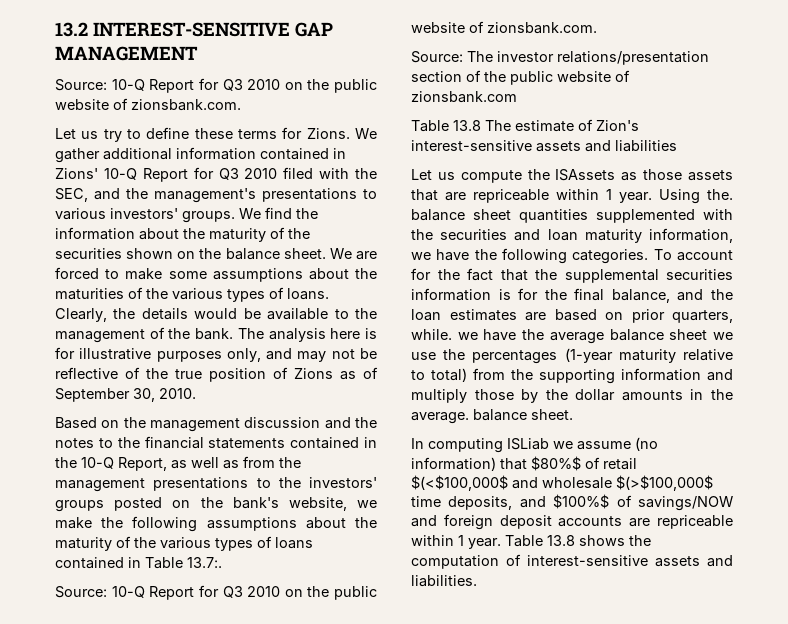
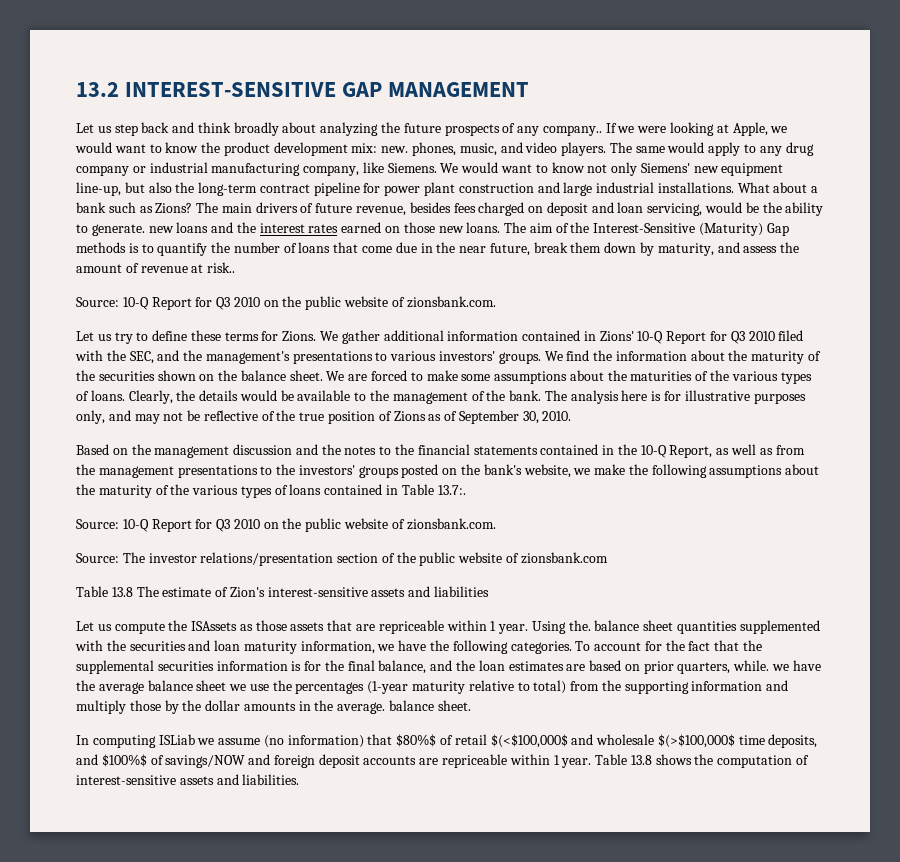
(198, 53) none -> [76,122,788,136] [75,142,814,156] [76,162,784,176] [76,182,819,196] [76,202,824,216] [76,222,789,236] [76,242,800,256] [76,262,236,273] // Let us step back and think broadly about analyzing the future prospects of any company.. If we were looking at Apple, we would want to know the product development mix: new. phones, music, and video players. The same would apply to any drug company or industrial manufacturing company, like Siemens. We would want to know not only Siemens' new equipment line-up, but also the long-term contract pipeline for power plant construction and large industrial installations. What about a bank such as Zions? The main drivers of future revenue, besides fees charged on deposit and loan servicing, would be the ability to generate. new loans and the interest rates earned on those new loans. The aim of the Interest-Sensitive (Maturity) Gap methods is to quantify the number of loans that come due in the near future, break them down by maturity, and assess the amount of revenue at risk..

